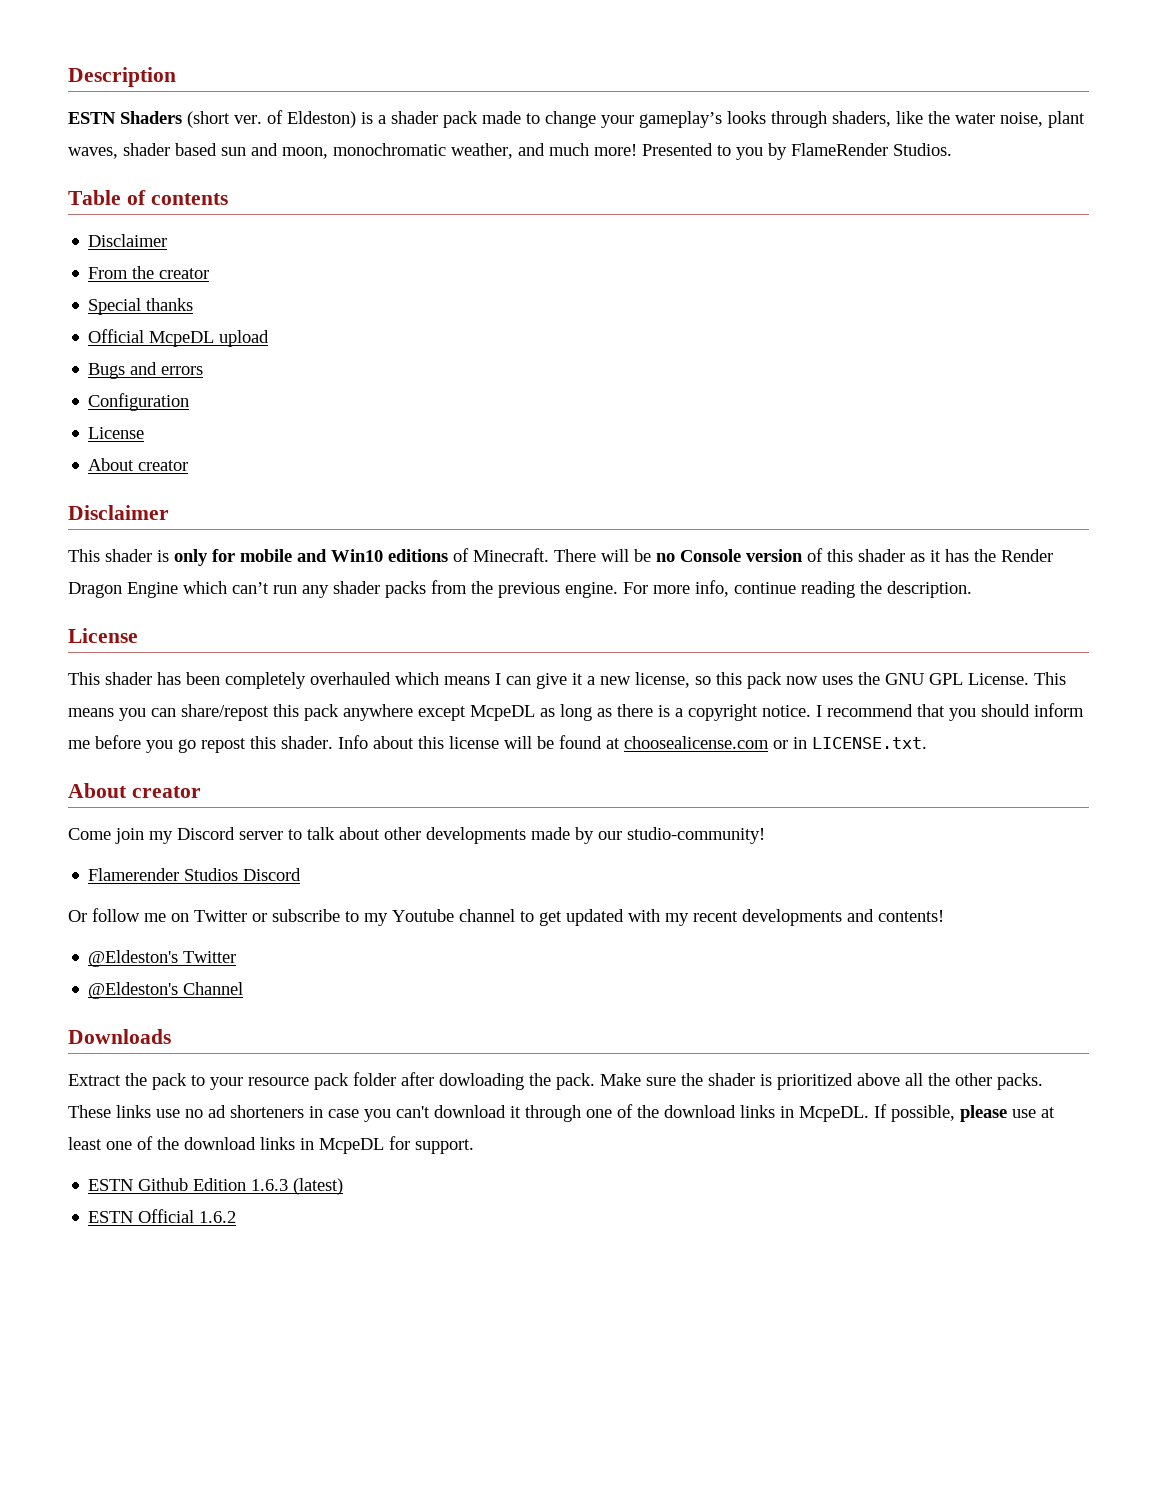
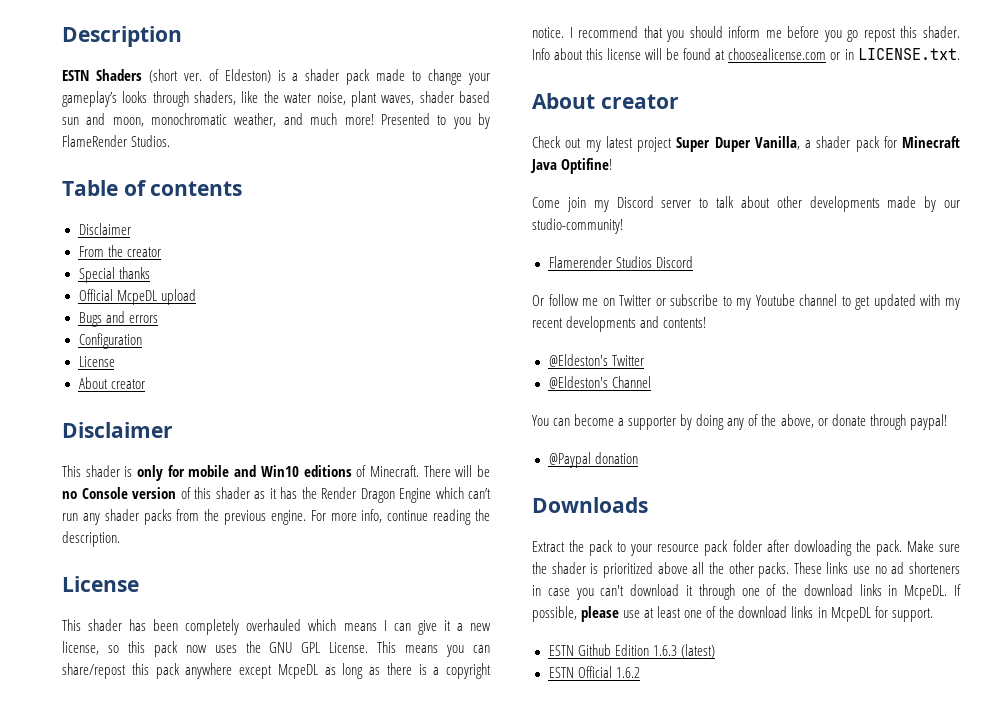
(201, 792) none -> [532,136,960,152] [530,158,613,174] // Check out my latest project Super Duper Vanilla, a shader pack for Minecraft Java Optifine!
(244, 988) none -> [532,414,947,430] [548,452,638,468] // You can become a supporter by doing any of the above, or donate through paypal! // @Paypal donation

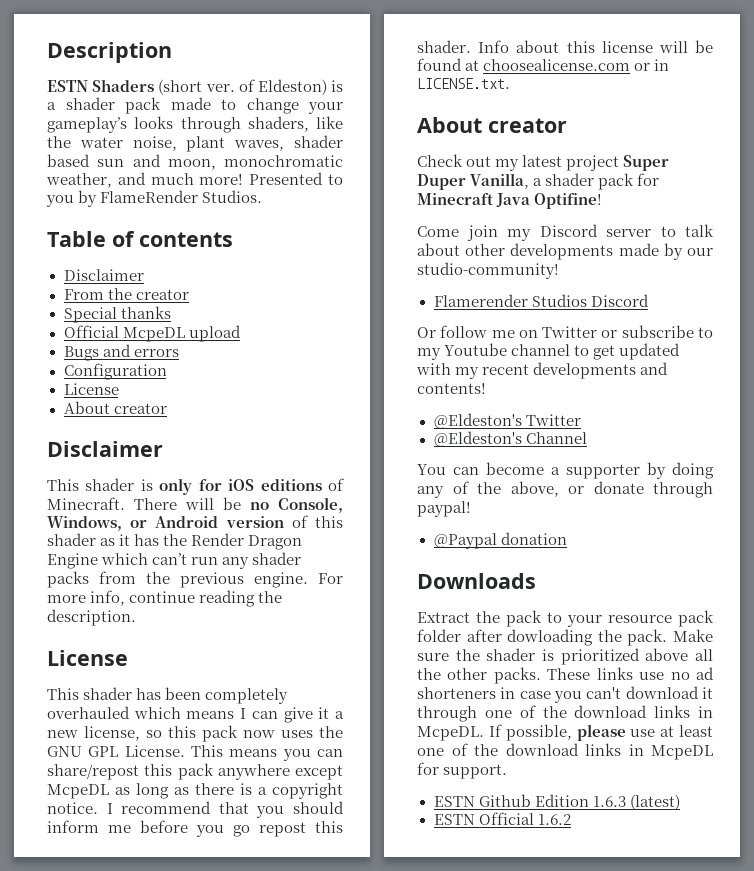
[188,465,299,477] mobile and Win10 -> [228,479,255,491] iOS
[81,487,128,499] Console -> [278,497,343,513] [47,516,219,531] Console, Windows, or Android

